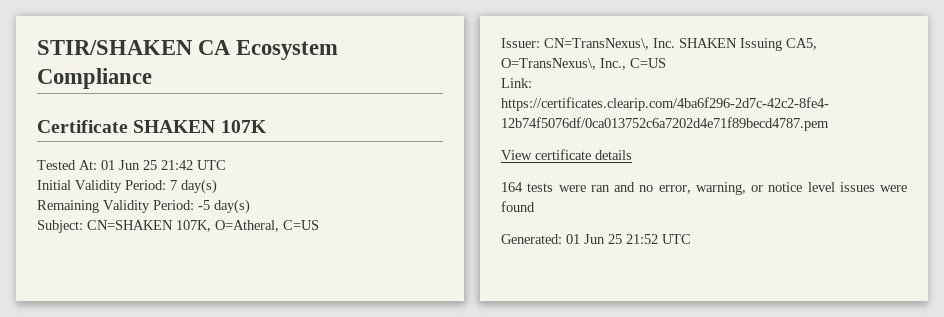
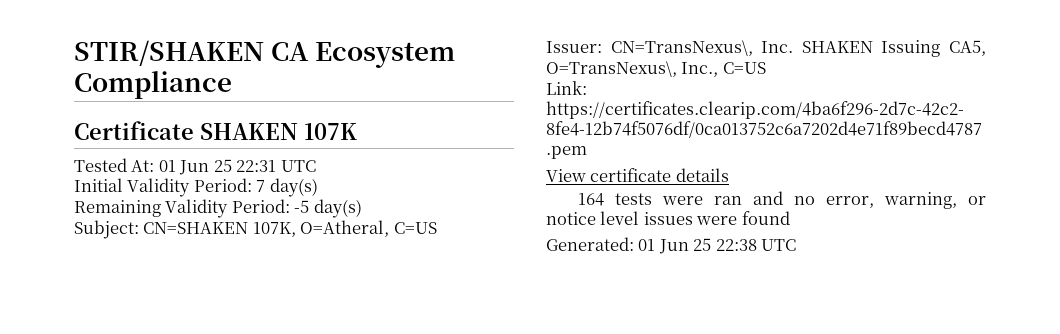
[161,160,193,170] 21:42 -> [236,160,277,172] 22:31
[626,234,658,244] 21:52 -> [715,239,757,251] 22:38

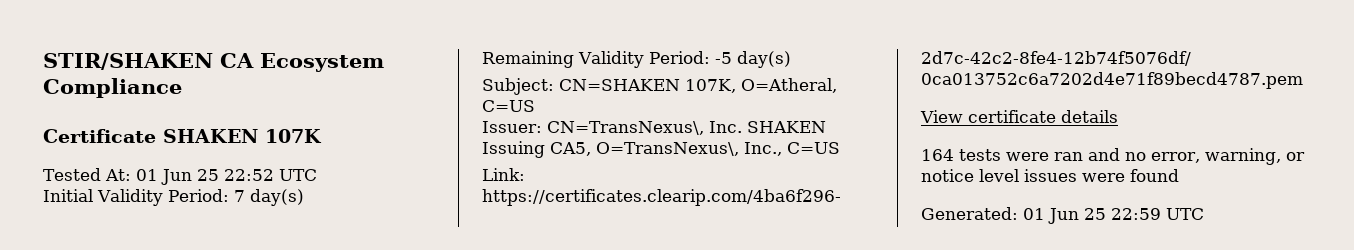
[236,160,277,172] 22:31 -> [223,169,274,181] 22:52
[715,239,757,251] 22:38 -> [1111,208,1161,220] 22:59

